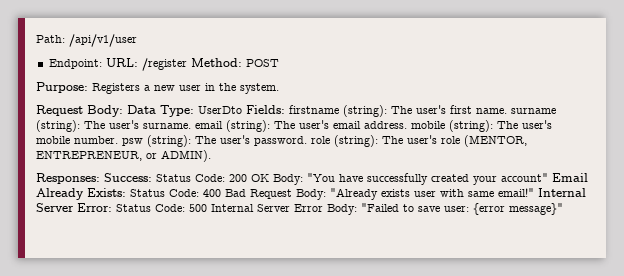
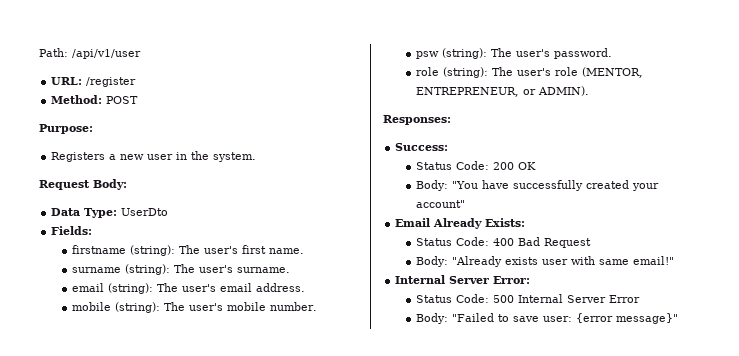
[48,59,102,69] Endpoint: -> (141, 54) none
(187, 64) none -> (137, 82) //
(88, 87) none -> (93, 129) //
(123, 111) none -> (127, 184) //
(242, 110) none -> (169, 212) //
(285, 109) none -> (93, 230) //
(507, 111) none -> (305, 251) //
(191, 126) none -> (291, 270) //
(407, 125) none -> (306, 287) //
(118, 140) none -> (318, 306) //
(307, 141) none -> (613, 53) //
(100, 178) none -> (451, 120) //
(152, 177) none -> (449, 147) //
(269, 178) none -> (537, 166) //
(548, 177) none -> (466, 204) //
(126, 192) none -> (526, 222) //
(292, 194) none -> (592, 243) //
(534, 192) none -> (675, 260) //
(112, 207) none -> (531, 280) //
(323, 208) none -> (641, 299) //

